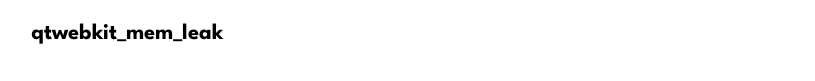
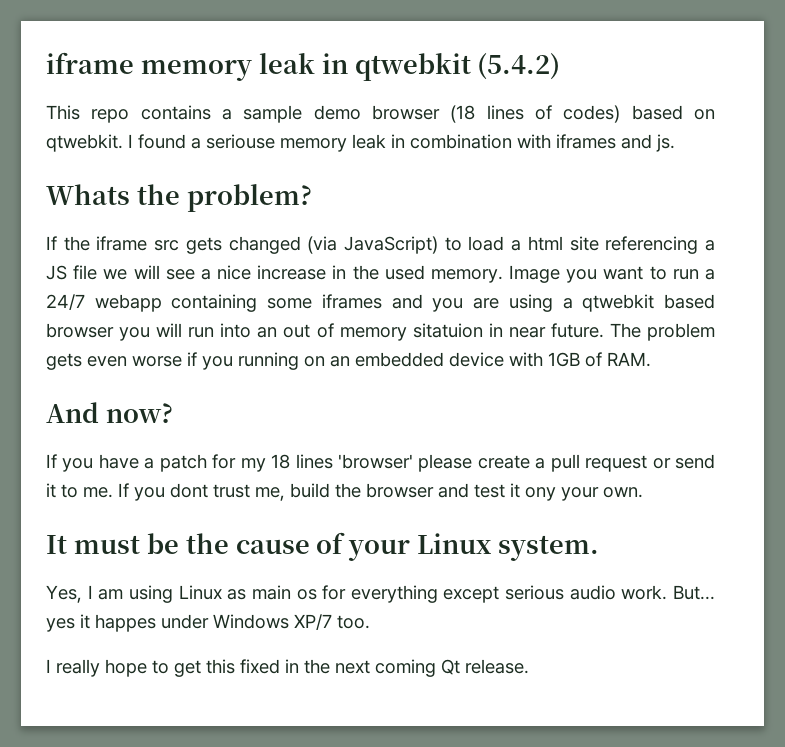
[31,23,224,44] qtwebkit_mem_leak -> [46,52,561,81] [46,105,715,123] [46,134,675,152] [46,184,312,212] [46,236,715,254] [46,265,715,283] [46,294,716,312] [46,323,715,341] [46,352,651,370] [46,402,173,423] [46,454,715,472] [46,483,643,501] [46,532,600,561] [46,585,715,603] [46,614,370,632] [46,659,529,677] iframe memory leak in qtwebkit (5.4.2) // This repo contains a sample demo browser (18 lines of codes) based on qtwebkit. I found a seriouse memory leak in combination with iframes and js. // Whats the problem? // If the iframe src gets changed (via JavaScript) to load a html site referencing a JS file we will see a nice increase in the used memory. Image you want to run a 24/7 webapp containing some iframes and you are using a qtwebkit based browser you will run into an out of memory sitatuion in near future. The problem gets even worse if you running on an embedded device with 1GB of RAM. // And now? // If you have a patch for my 18 lines 'browser' please create a pull request or send it to me. If you dont trust me, build the browser and test it ony your own. // It must be the cause of your Linux system. // Yes, I am using Linux as main os for everything except serious audio work. But... yes it happes under Windows XP/7 too. // I really hope to get this fixed in the next coming Qt release.

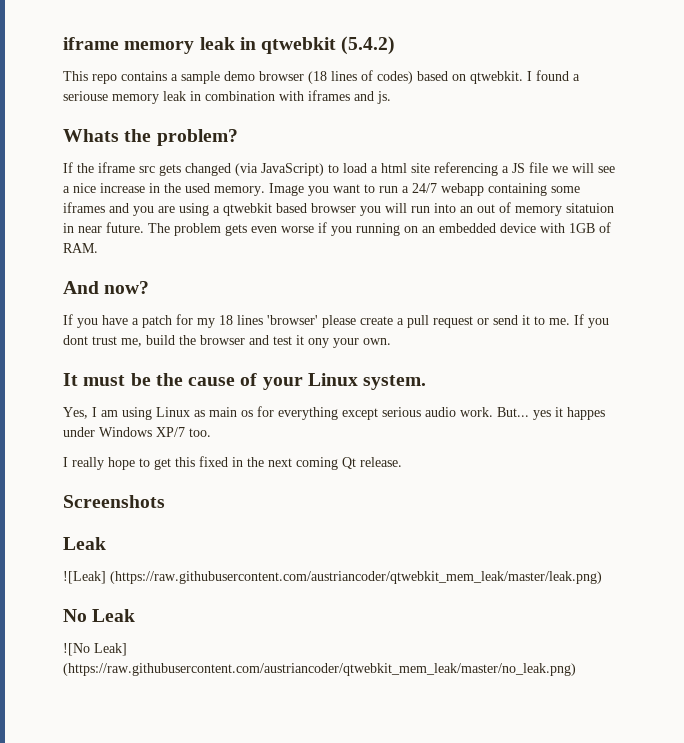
(529, 666) none -> [63,495,165,508] [63,537,106,550] [63,571,602,584] [63,609,136,622] [63,643,127,656] [63,663,576,676] // Screenshots // Leak // ![Leak] (https://raw.githubusercontent.com/austriancoder/qtwebkit_mem_leak/master/leak.png) // No Leak // ![No Leak] (https://raw.githubusercontent.com/austriancoder/qtwebkit_mem_leak/master/no_leak.png)

